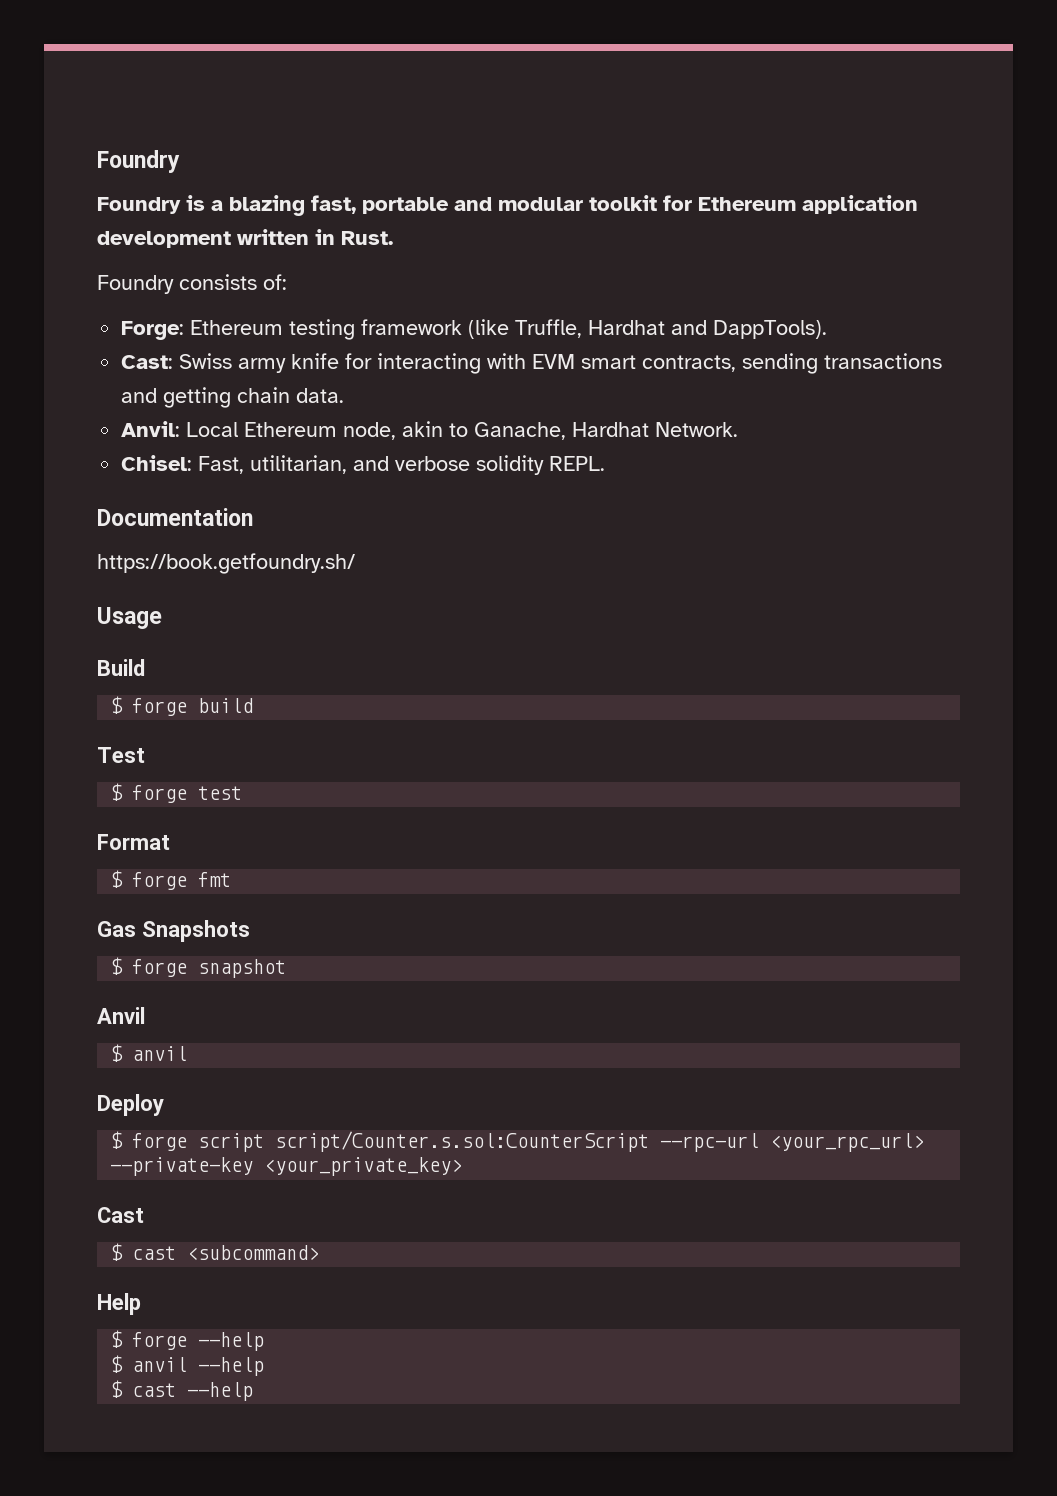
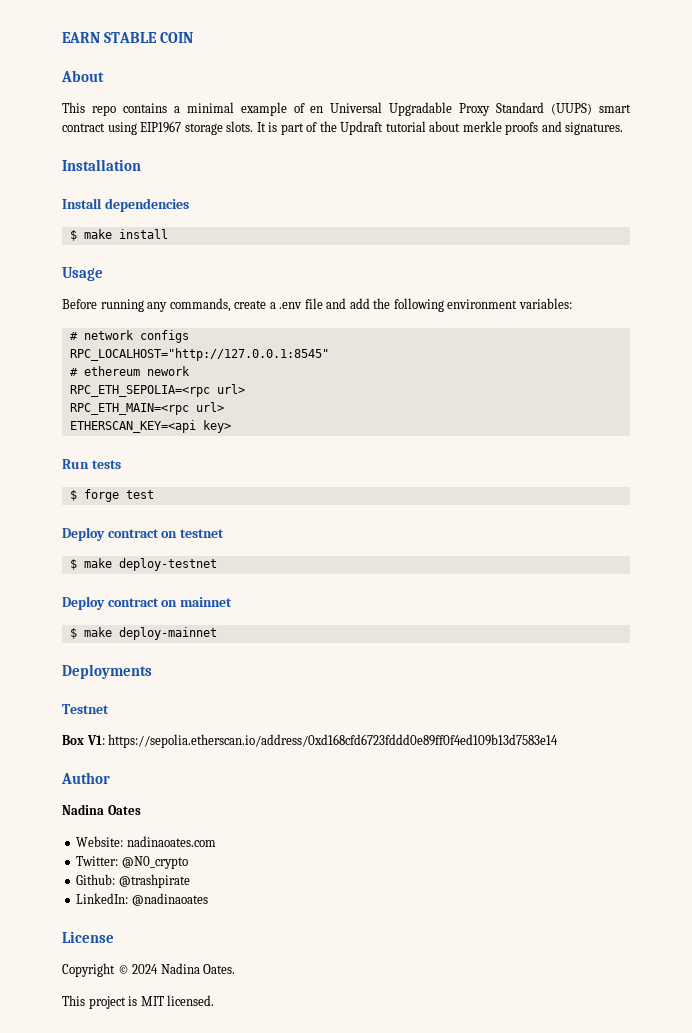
[97,150,180,173] [97,195,918,216] [97,229,393,248] [97,274,287,294] [121,319,828,340] [121,353,943,374] [121,387,345,408] [121,421,739,440] [121,455,606,475] [97,508,253,526] [97,553,355,574] [97,607,162,629] [97,659,145,676] [110,696,254,716] [97,747,145,763] [110,783,243,803] [97,834,170,850] [110,870,232,890] [97,920,250,942] [110,957,287,978] [97,1007,145,1024] [110,1044,188,1062] [97,1094,164,1116] [110,1131,925,1152] [110,1157,463,1176] [97,1207,144,1223] [110,1243,320,1261] [97,1293,141,1315] [110,1330,265,1351] [110,1355,265,1376] [110,1380,254,1401] Foundry // Foundry is a blazing fast, portable and modular toolkit for Ethereum application development written in Rust. // Foundry consists of: // Forge: Ethereum testing framework (like Truffle, Hardhat and DappTools). // Cast: Swiss army knife for interacting with EVM smart contracts, sending transactions and getting chain data. // Anvil: Local Ethereum node, akin to Ganache, Hardhat Network. // Chisel: Fast, utilitarian, and verbose solidity REPL. // Documentation // https://book.getfoundry.sh/ // Usage // Build // $ forge build // Test // $ forge test // Format // $ forge fmt // Gas Snapshots // $ forge snapshot // Anvil // $ anvil // Deploy // $ forge script script/Counter.s.sol:CounterScript --rpc-url <your_rpc_url> --private-key <your_private_key> // Cast // $ cast <subcommand> // Help // $ forge --help // $ anvil --help // $ cast --help -> [62,32,194,43] [61,70,104,82] [62,102,631,116] [62,121,624,135] [62,159,141,171] [62,198,189,212] [69,229,168,241] [62,267,103,281] [62,298,572,312] [69,330,189,343] [69,348,329,361] [69,366,190,376] [69,384,245,397] [69,402,224,415] [69,420,231,433] [62,459,121,469] [69,489,154,502] [62,527,224,541] [69,558,217,571] [62,596,232,610] [69,627,217,640] [62,664,152,679] [62,704,109,714] [62,734,559,748] [61,772,110,784] [62,804,141,815] [76,836,216,847] [76,856,188,869] [76,874,190,888] [76,893,208,906] [62,931,114,943] [62,963,236,977] [62,995,215,1009] EARN STABLE COIN // About // This repo contains a minimal example of en Universal Upgradable Proxy Standard (UUPS) smart contract using EIP1967 storage slots. It is part of the Updraft tutorial about merkle proofs and signatures. // Installation // Install dependencies // $ make install // Usage // Before running any commands, create a .env file and add the following environment variables: // # network configs // RPC_LOCALHOST="http://127.0.0.1:8545" // # ethereum nework // RPC_ETH_SEPOLIA=<rpc url> // RPC_ETH_MAIN=<rpc url> // ETHERSCAN_KEY=<api key> // Run tests // $ forge test // Deploy contract on testnet // $ make deploy-testnet // Deploy contract on mainnet // $ make deploy-mainnet // Deployments // Testnet // Box V1: https://sepolia.etherscan.io/address/0xd168cfd6723fddd0e89ff0f4ed109b13d7583e14 // Author // Nadina Oates // Website: nadinaoates.com // Twitter: @N0_crypto // Github: @trashpirate // LinkedIn: @nadinaoates // License // Copyright © 2024 Nadina Oates. // This project is MIT licensed.

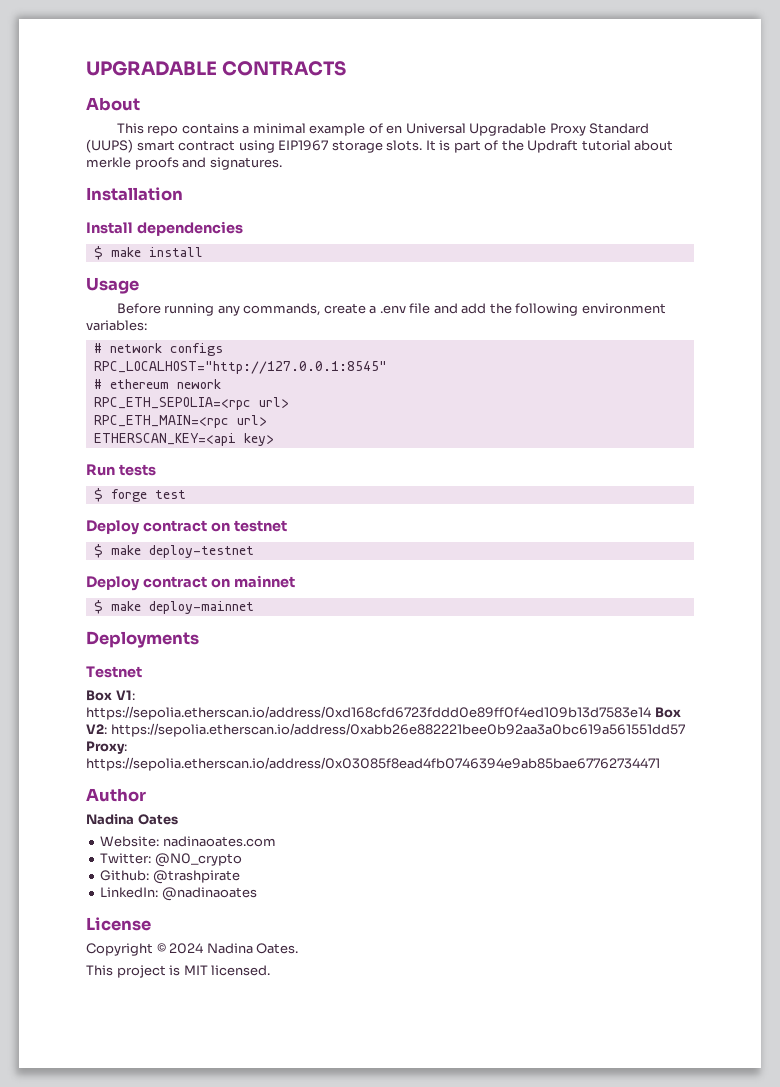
[62,32,194,43] EARN STABLE COIN -> [86,61,346,76] UPGRADABLE CONTRACTS
(559, 741) none -> [654,707,681,718] [86,723,685,737] [86,741,127,754] [86,757,660,771] Box V2: https://sepolia.etherscan.io/address/0xabb26e882221bee0b92aa3a0bc619a561551dd57 Proxy: https://sepolia.etherscan.io/address/0x03085f8ead4fb0746394e9ab85bae67762734471

